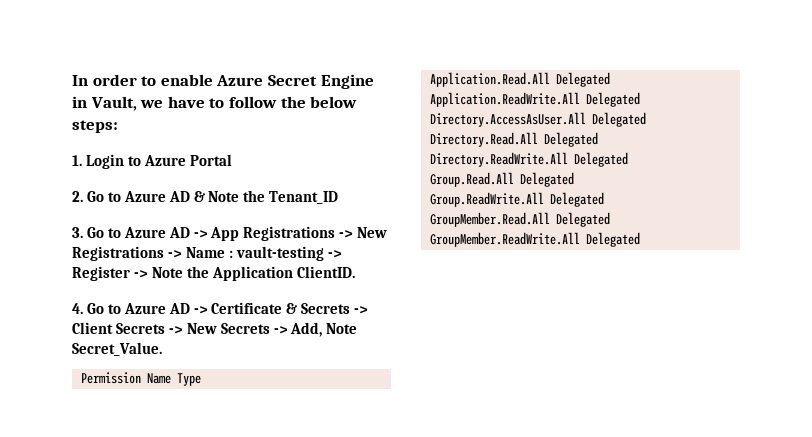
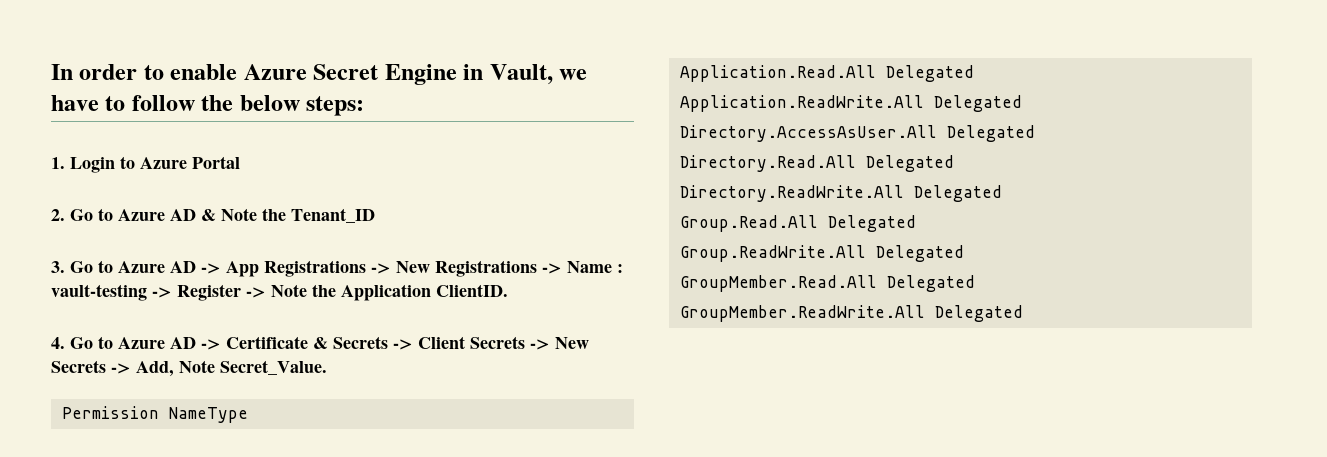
[146,373,201,386] Name Type -> [168,407,248,423] NameType

